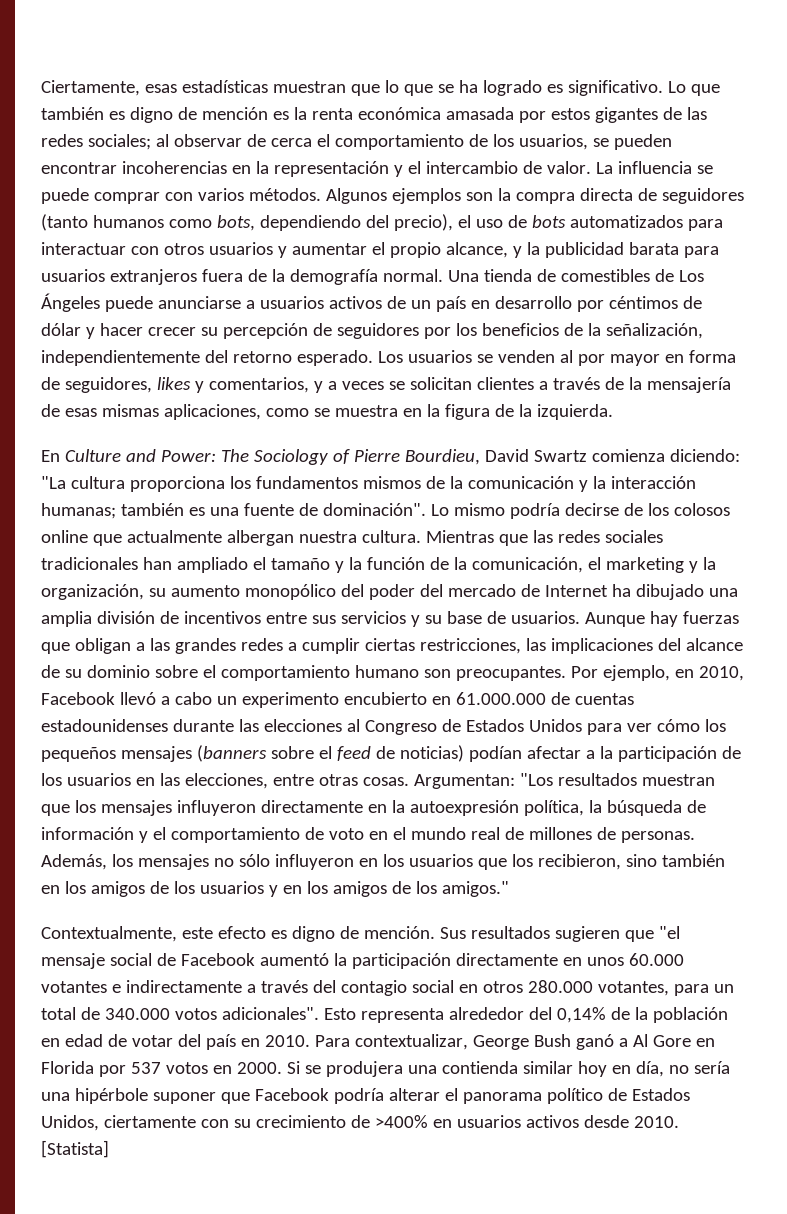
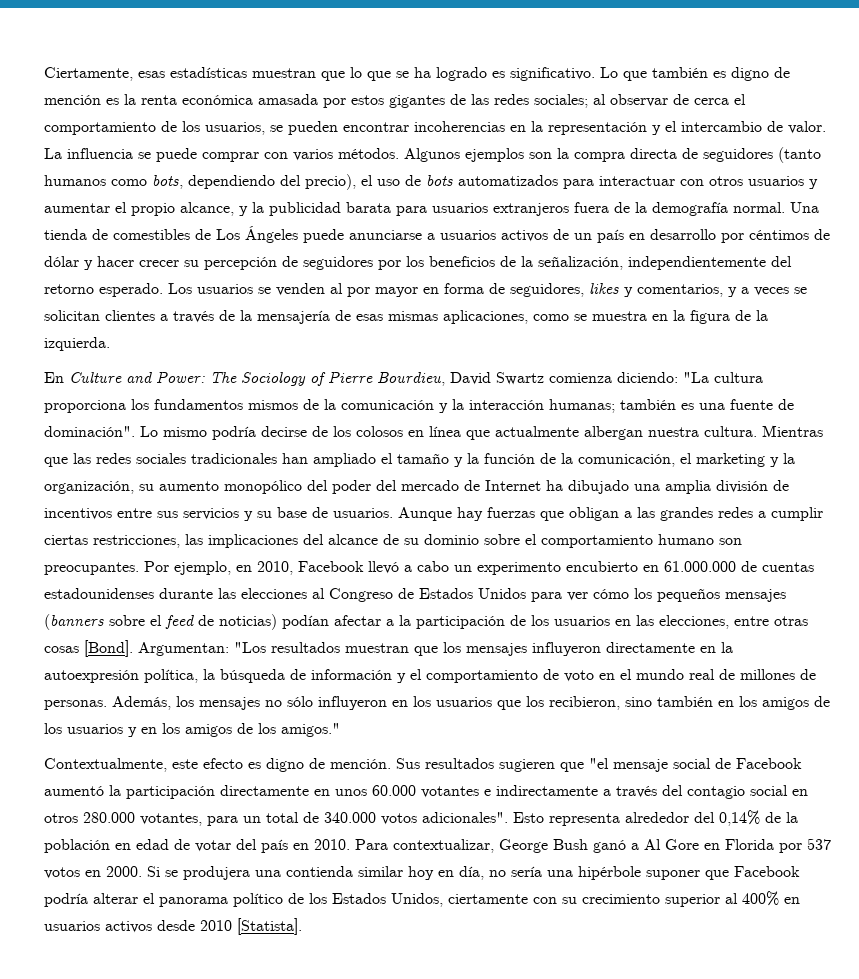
[41,530,88,543] online -> [408,426,461,437] en línea
[362,777,409,786] cosas. -> [44,640,133,657] cosas [Bond].
(627, 1094) none -> [309,893,327,904] los
[350,1115,428,1128] de >400% -> [665,891,779,907] superior al 400%
[633,1116,679,1128] [41,1140,109,1158] 2010. [Statista] -> [200,918,302,935] 2010 [Statista].

